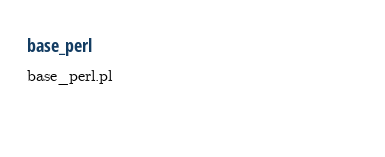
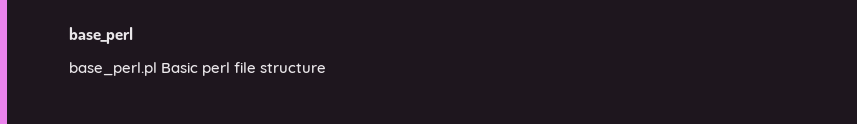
(113, 77) none -> [161,62,327,76] Basic perl file structure

